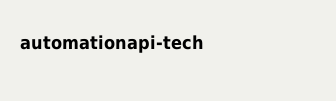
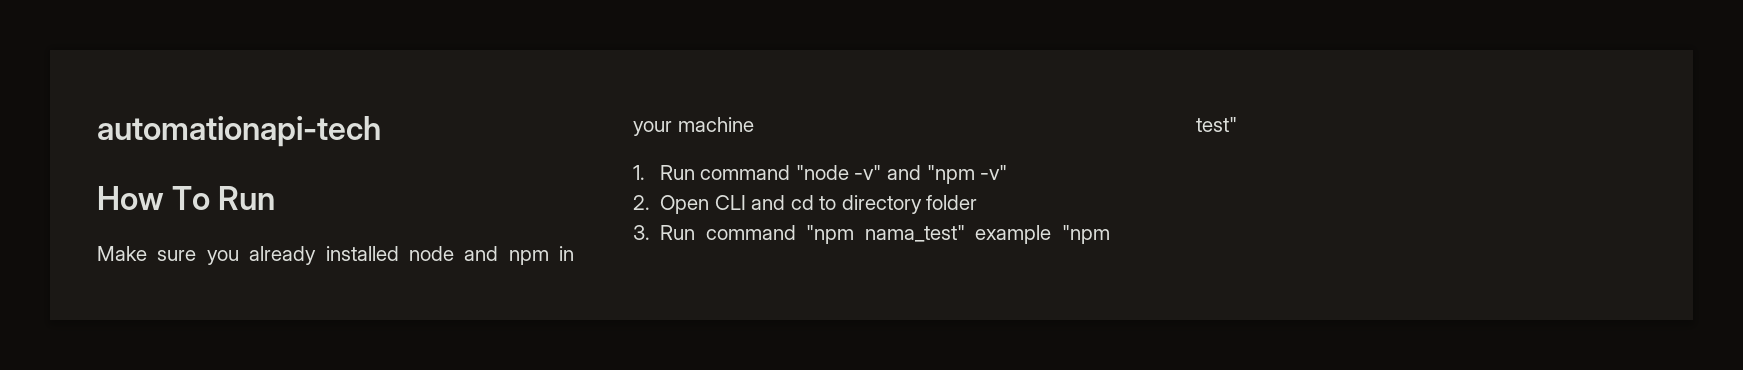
(204, 44) none -> [97,186,276,210] [97,246,574,265] [633,117,754,136] [633,165,1008,184] [633,195,978,214] [633,225,1110,244] [1196,117,1238,132] // How To Run // Make sure you already installed node and npm in your machine // 1. Run command "node -v" and "npm -v" // 2. Open CLI and cd to directory folder // 3. Run command "npm nama_test" example "npm test"

